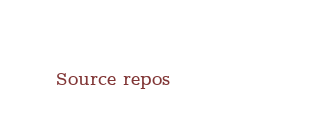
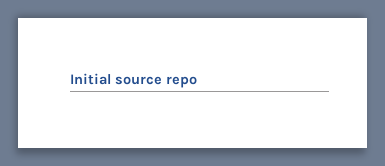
[56,73,170,89] Source repos -> [70,73,197,88] Initial source repo

